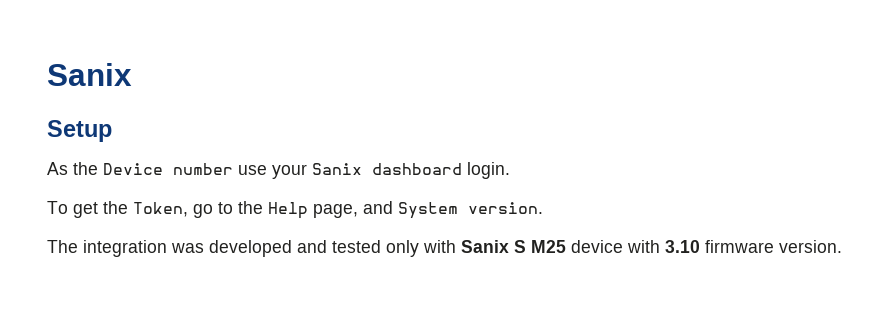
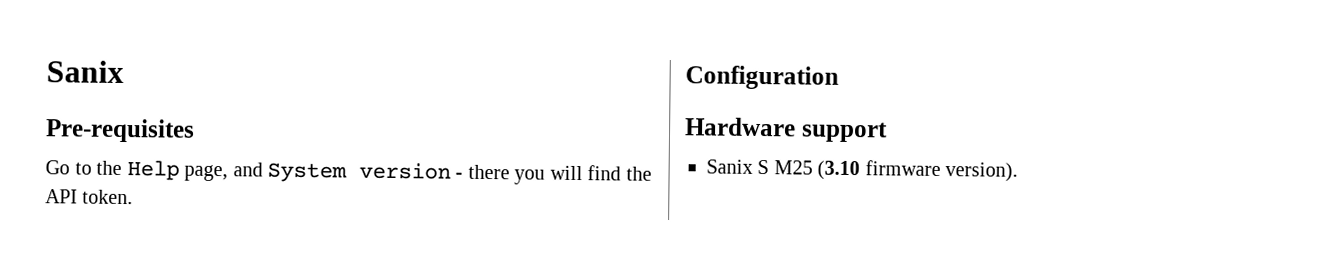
[47,120,112,142] [47,162,510,179] [47,201,213,218] Setup // As the Device number use your Sanix dashboard login. // To get the Token, go -> [45,118,195,143] [45,160,70,175] Pre-requisites // Go
[468,202,543,214] [47,240,842,257] version. // The integration was developed and tested only with Sanix S M25 device with 3.10 firmware version. -> [358,162,652,185] [45,189,134,205] [685,65,839,90] [685,117,888,143] [706,159,1018,182] version - there you will find the API token. // Configuration // Hardware support // Sanix S M25 (3.10 firmware version).

